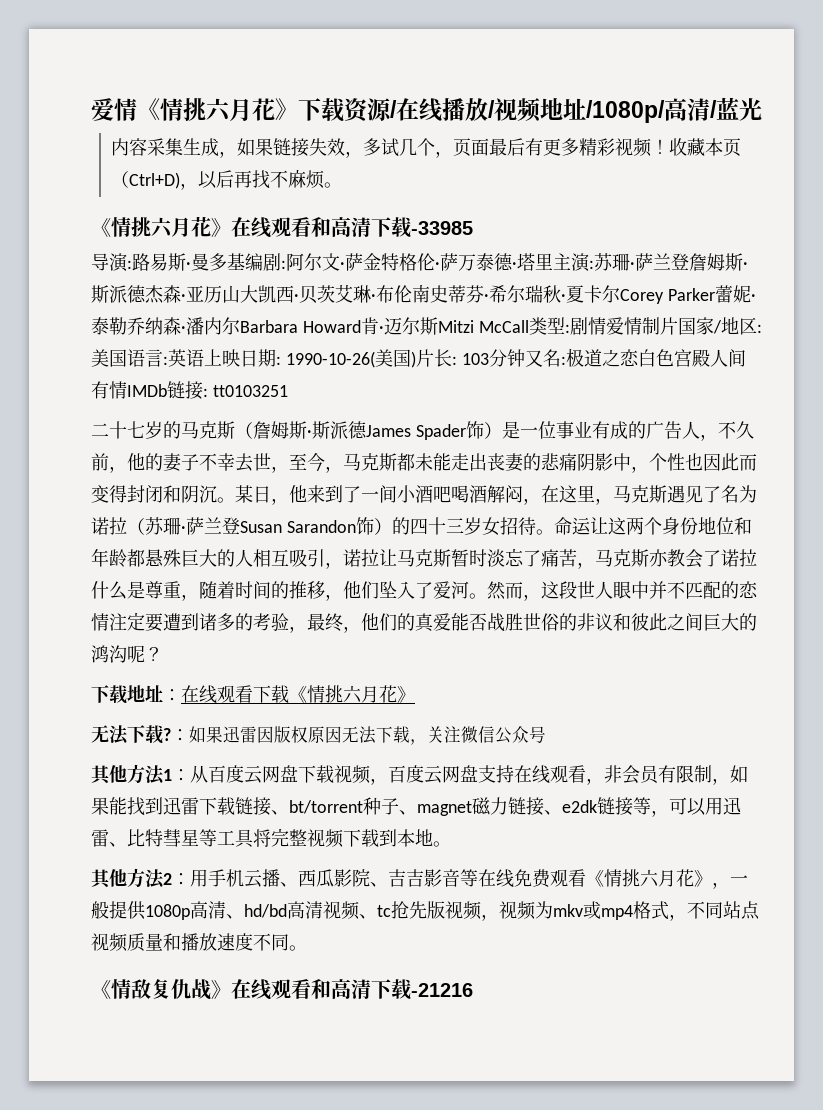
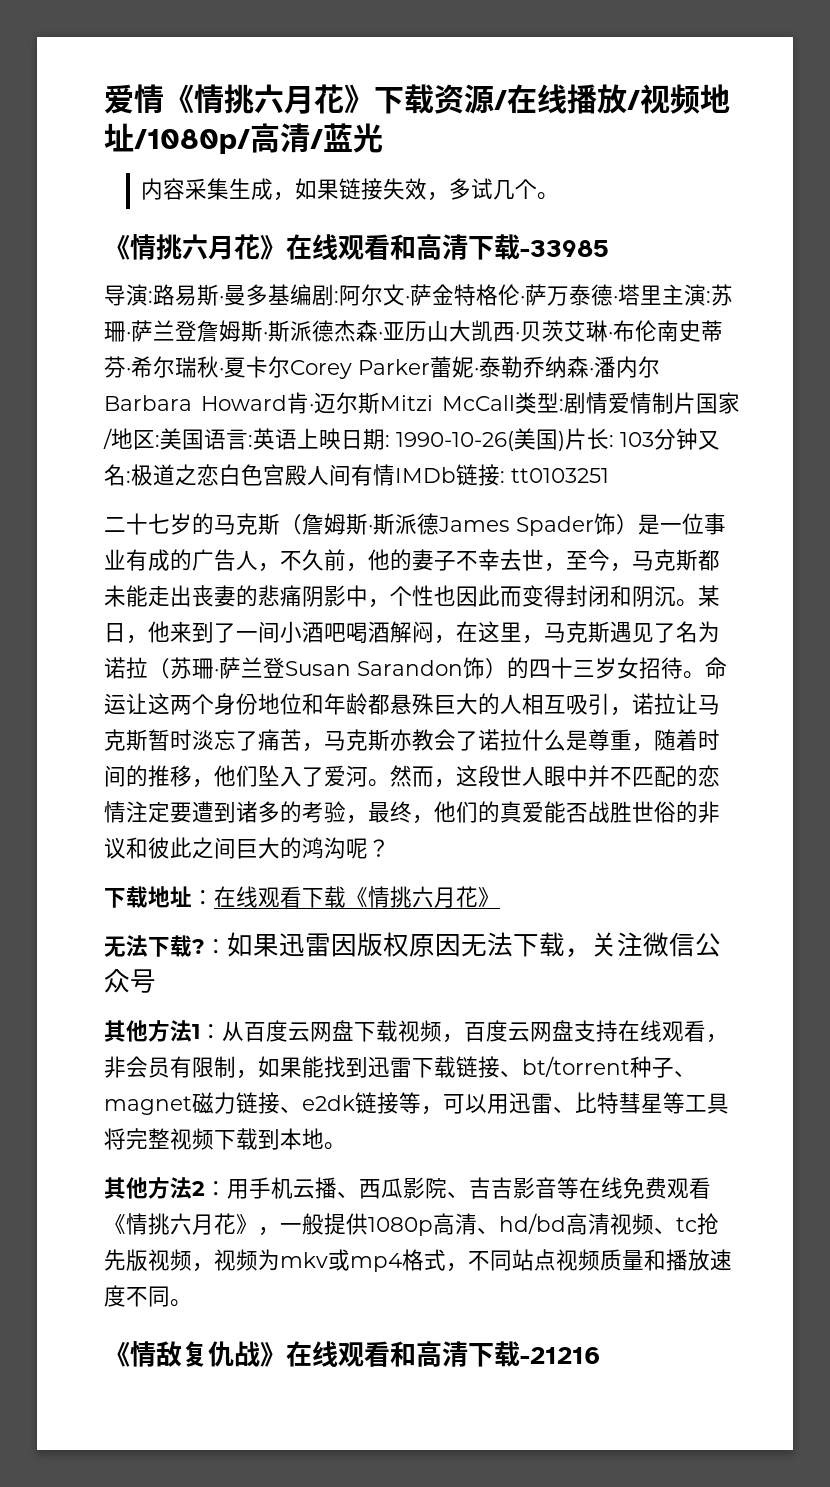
[435,138,742,158] [111,169,325,190] ，页面最后有更多精彩视频！收藏本页（Ctrl+D)，以后再找不麻烦 -> (538, 189) none

